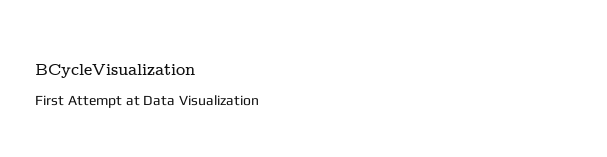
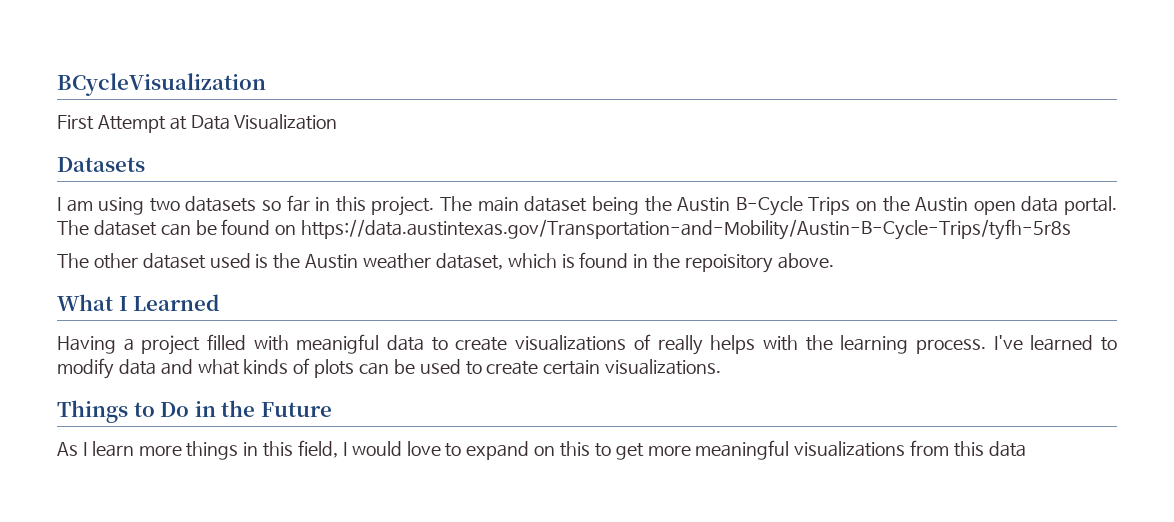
(260, 100) none -> [57,157,145,172] [57,195,1117,216] [57,219,1072,240] [57,252,834,273] [57,294,220,311] [57,334,1118,355] [57,358,722,379] [57,400,332,423] [57,440,1026,460] // Datasets // I am using two datasets so far in this project. The main dataset being the Austin B-Cycle Trips on the Austin open data portal. The dataset can be found on https://data.austintexas.gov/Transportation-and-Mobility/Austin-B-Cycle-Trips/tyfh-5r8s // The other dataset used is the Austin weather dataset, which is found in the repoisitory above. // What I Learned // Having a project filled with meanigful data to create visualizations of really helps with the learning process. I've learned to modify data and what kinds of plots can be used to create certain visualizations. // Things to Do in the Future // As I learn more things in this field, I would love to expand on this to get more meaningful visualizations from this data

